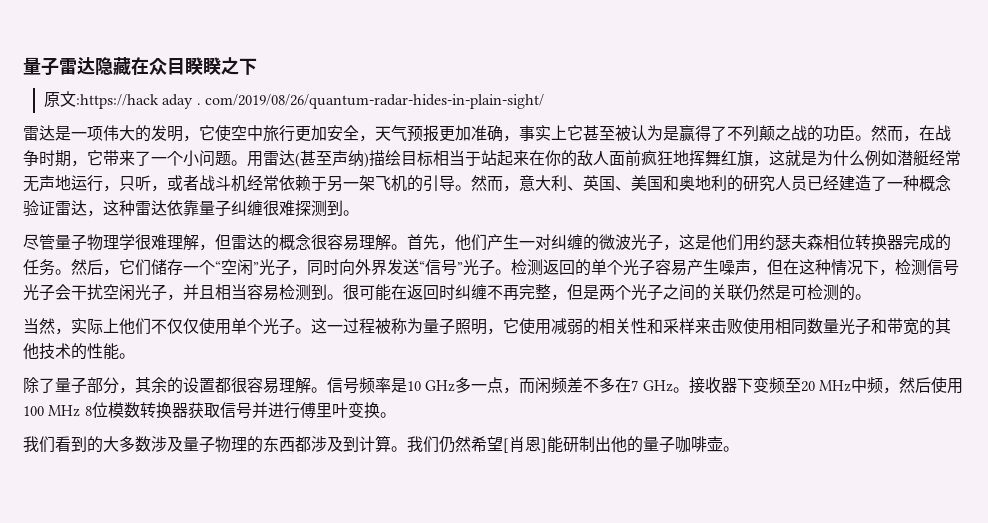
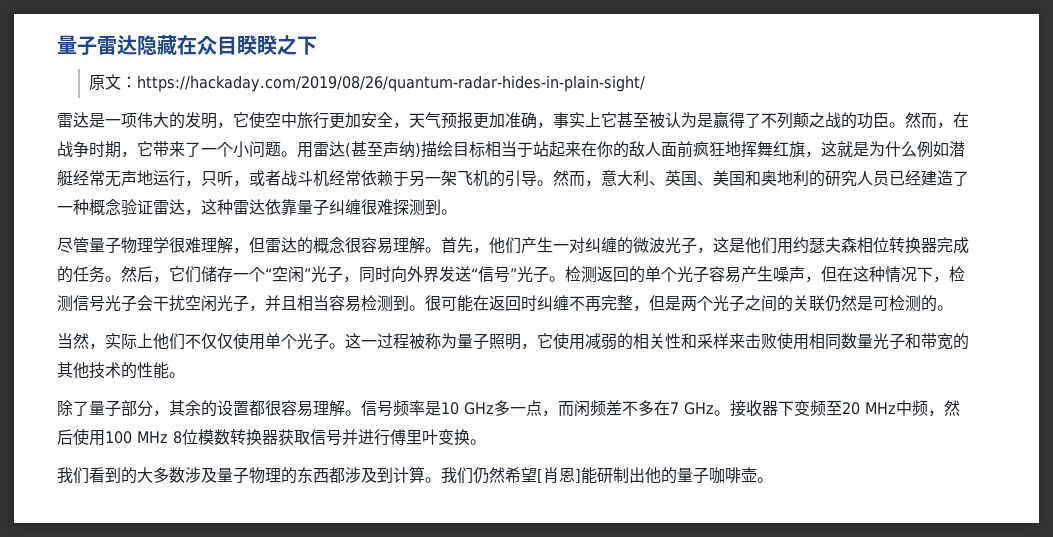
[75,94,544,109] :https://hack aday . com/2019/08/26/quantum-radar-hides-in-plain-sight/ -> [120,75,645,92] ：https://hackaday.com/2019/08/26/quantum-radar-hides-in-plain-sight/

